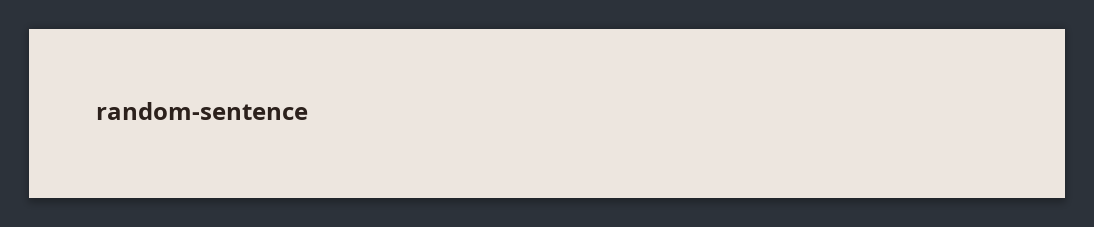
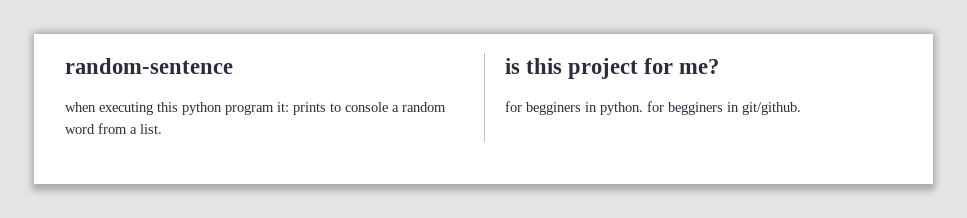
(308, 111) none -> [65,102,446,115] [65,123,162,134] [505,58,720,79] [505,101,801,115] // when executing this python program it: prints to console a random word from a list. // is this project for me? // for begginers in python. for begginers in git/github.

